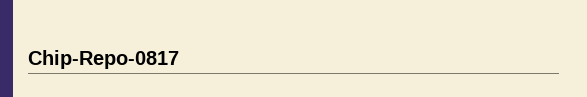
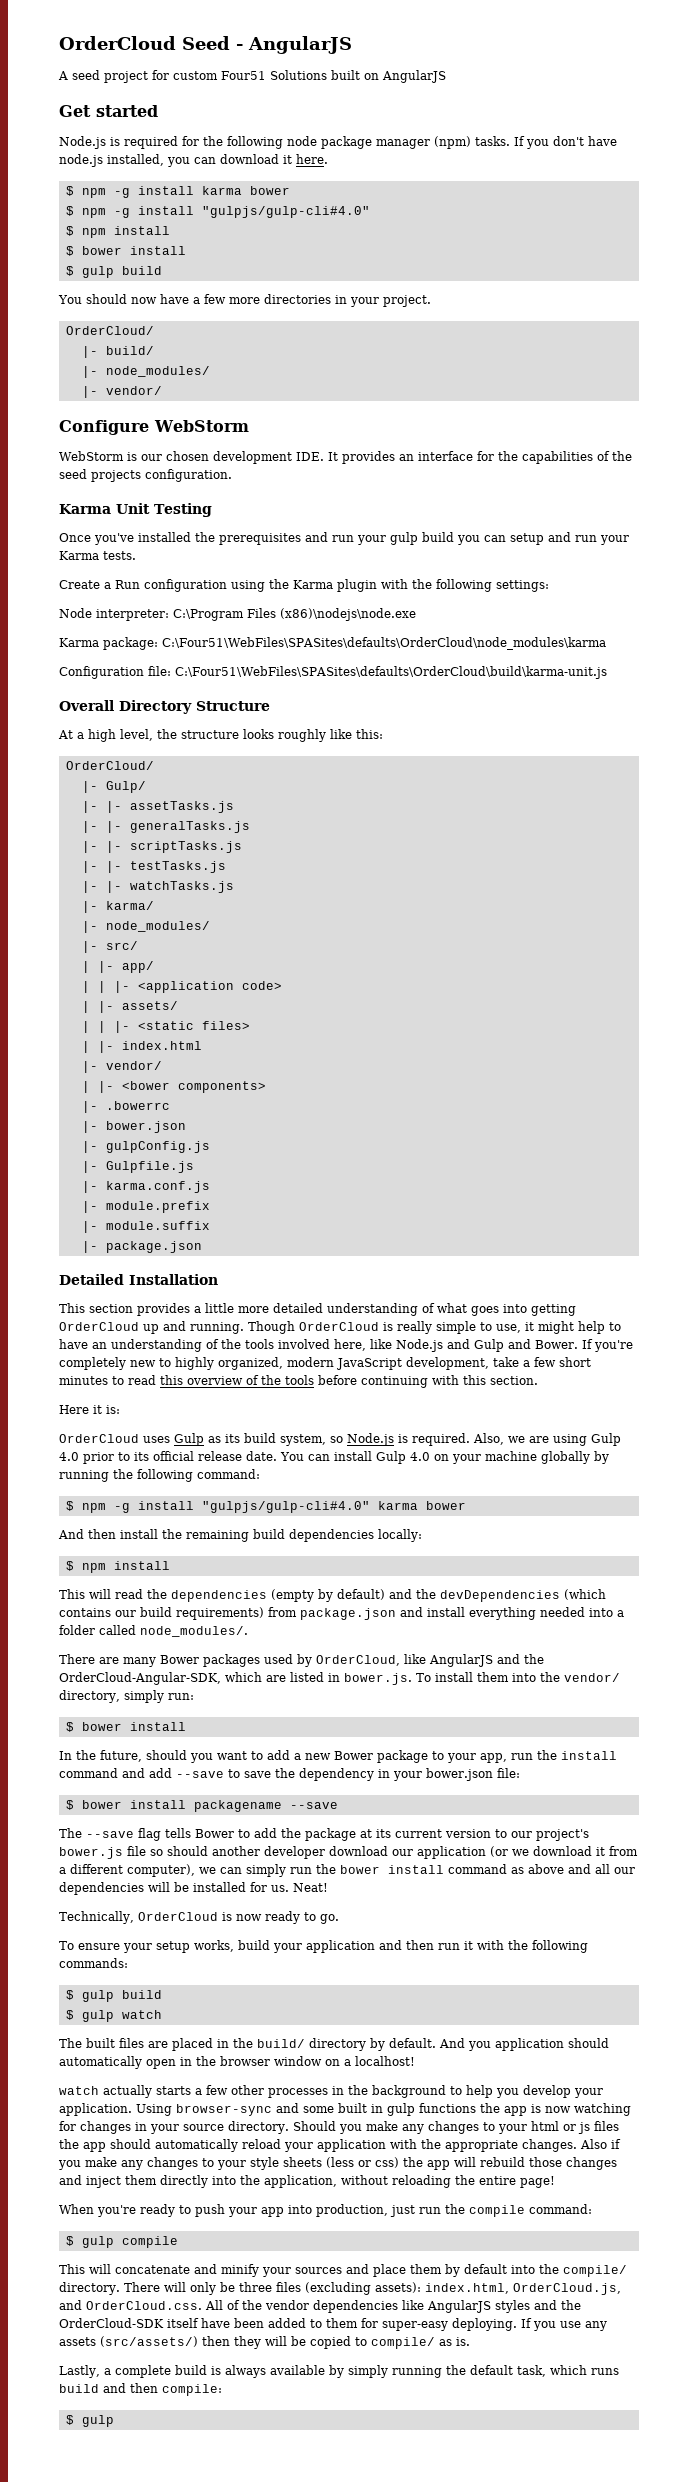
[28,50,179,69] Chip-Repo-0817 -> [59,36,352,54] [58,70,446,83] [59,105,158,117] [59,136,617,149] [59,154,328,167] [65,186,290,198] [65,206,370,218] [65,226,170,238] [65,246,186,256] [65,266,162,278] [58,294,431,307] [65,326,154,335] [81,346,154,358] [81,366,210,378] [81,386,162,398] [59,420,249,435] [59,451,632,464] [59,469,232,482] [59,503,212,517] [59,532,629,545] [59,551,136,560] [59,579,549,592] [59,608,416,621] [59,637,606,650] [59,666,607,679] [59,700,270,714] [58,729,383,742] [65,761,154,770] [81,781,146,793] [81,801,234,813] [81,821,250,833] [81,841,242,853] [81,861,226,873] [81,881,234,893] [81,901,154,913] [81,921,210,933] [81,941,138,953] [81,961,154,973] [81,981,282,993] [81,1001,178,1013] [81,1021,250,1033] [81,1041,202,1053] [81,1061,162,1073] [81,1081,266,1093] [81,1101,170,1113] [81,1121,186,1133] [81,1141,210,1153] [81,1161,194,1173] [81,1181,210,1193] [81,1201,210,1213] [81,1221,210,1233] [81,1241,202,1253] [59,1274,218,1285] [59,1303,576,1316] [59,1321,621,1334] [59,1339,633,1352] [59,1357,591,1370] [59,1375,538,1388] [59,1405,120,1414] [59,1433,621,1446] [59,1451,609,1464] [59,1469,260,1482] [65,1501,466,1513] [58,1529,422,1542] [65,1561,170,1573] [59,1589,606,1602] [59,1607,624,1620] [59,1625,248,1637] [59,1654,544,1667] [59,1672,620,1685] [59,1690,194,1703] [65,1722,186,1732] [59,1750,617,1763] [59,1768,520,1781] [65,1800,338,1812] [59,1828,589,1841] [59,1846,638,1859] [59,1864,635,1877] [59,1882,328,1895] [59,1911,339,1924] [59,1940,588,1953] [59,1958,128,1968] [65,1990,162,2002] [65,2010,162,2022] [59,2038,609,2051] [59,2056,415,2069] [59,2085,603,2098] [59,2103,631,2116] [59,2121,619,2134] [59,2139,621,2152] [58,2157,617,2170] [59,2175,555,2188] [59,2204,592,2217] [65,2236,178,2248] [59,2264,627,2277] [59,2282,621,2295] [59,2300,581,2313] [59,2318,607,2331] [59,2336,470,2349] [59,2365,619,2378] [59,2383,222,2396] [65,2415,114,2427] OrderCloud Seed - AngularJS // A seed project for custom Four51 Solutions built on AngularJS // Get started // Node.js is required for the following node package manager (npm) tasks. If you don't have node.js installed, you can download it here. // $ npm -g install karma bower // $ npm -g install "gulpjs/gulp-cli#4.0" // $ npm install // $ bower install // $ gulp build // You should now have a few more directories in your project. // OrderCloud/ // |- build/ // |- node_modules/ // |- vendor/ // Configure WebStorm // WebStorm is our chosen development IDE. It provides an interface for the capabilities of the seed projects configuration. // Karma Unit Testing // Once you've installed the prerequisites and run your gulp build you can setup and run your Karma tests. // Create a Run configuration using the Karma plugin with the following settings: // Node interpreter: C:\Program Files (x86)\nodejs\node.exe // Karma package: C:\Four51\WebFiles\SPASites\defaults\OrderCloud\node_modules\karma // Configuration file: C:\Four51\WebFiles\SPASites\defaults\OrderCloud\build\karma-unit.js // Overall Directory Structure // At a high level, the structure looks roughly like this: // OrderCloud/ // |- Gulp/ // |- |- assetTasks.js // |- |- generalTasks.js // |- |- scriptTasks.js // |- |- testTasks.js // |- |- watchTasks.js // |- karma/ // |- node_modules/ // |- src/ // | |- app/ // | | |- <application code> // | |- assets/ // | | |- <static files> // | |- index.html // |- vendor/ // | |- <bower components> // |- .bowerrc // |- bower.json // |- gulpConfig.js // |- Gulpfile.js // |- karma.conf.js // |- module.prefix // |- module.suffix // |- package.json // Detailed Installation // This section provides a little more detailed understanding of what goes into getting OrderCloud up and running. Though OrderCloud is really simple to use, it might help to have an understanding of the tools involved here, like Node.js and Gulp and Bower. If you're completely new to highly organized, modern JavaScript development, take a few short minutes to read this overview of the tools before continuing with this section. // Here it is: // OrderCloud uses Gulp as its build system, so Node.js is required. Also, we are using Gulp 4.0 prior to its official release date. You can install Gulp 4.0 on your machine globally by running the following command: // $ npm -g install "gulpjs/gulp-cli#4.0" karma bower // And then install the remaining build dependencies locally: // $ npm install // This will read the dependencies (empty by default) and the devDependencies (which contains our build requirements) from package.json and install everything needed into a folder called node_modules/. // There are many Bower packages used by OrderCloud, like AngularJS and the OrderCloud-Angular-SDK, which are listed in bower.js. To install them into the vendor/ directory, simply run: // $ bower install // In the future, should you want to add a new Bower package to your app, run the install command and add --save to save the dependency in your bower.json file: // $ bower install packagename --save // The --save flag tells Bower to add the package at its current version to our project's bower.js file so should another developer download our application (or we download it from a different computer), we can simply run the bower install command as above and all our dependencies will be installed for us. Neat! // Technically, OrderCloud is now ready to go. // To ensure your setup works, build your application and then run it with the following commands: // $ gulp build // $ gulp watch // The built files are placed in the build/ directory by default. And you application should automatically open in the browser window on a localhost! // watch actually starts a few other processes in the background to help you develop your application. Using browser-sync and some built in gulp functions the app is now watching for changes in your source directory. Should you make any changes to your html or js files the app should automatically reload your application with the appropriate changes. Also if you make any changes to your style sheets (less or css) the app will rebuild those changes and inject them directly into the application, without reloading the entire page! // When you're ready to push your app into production, just run the compile command: // $ gulp compile // This will concatenate and minify your sources and place them by default into the compile/ directory. There will only be three files (excluding assets): index.html, OrderCloud.js, and OrderCloud.css. All of the vendor dependencies like AngularJS styles and the OrderCloud-SDK itself have been added to them for super-easy deploying. If you use any assets (src/assets/) then they will be copied to compile/ as is. // Lastly, a complete build is always available by simply running the default task, which runs build and then compile: // $ gulp

